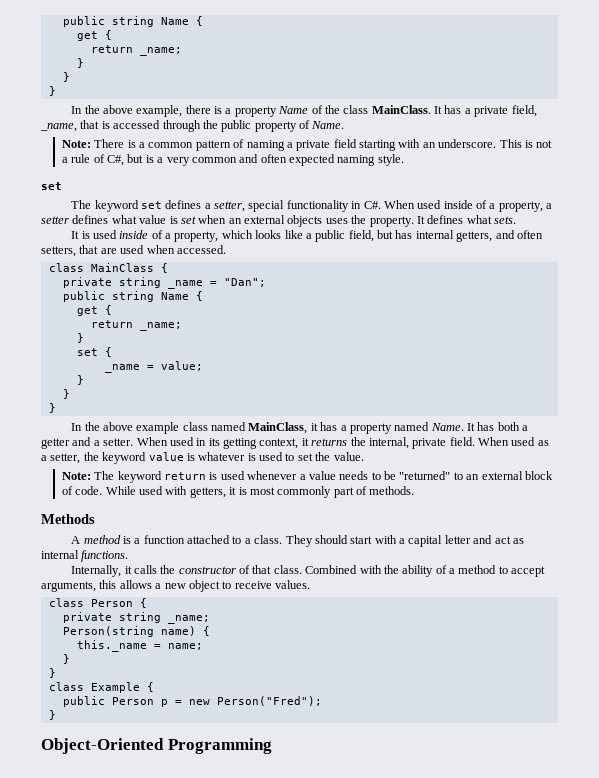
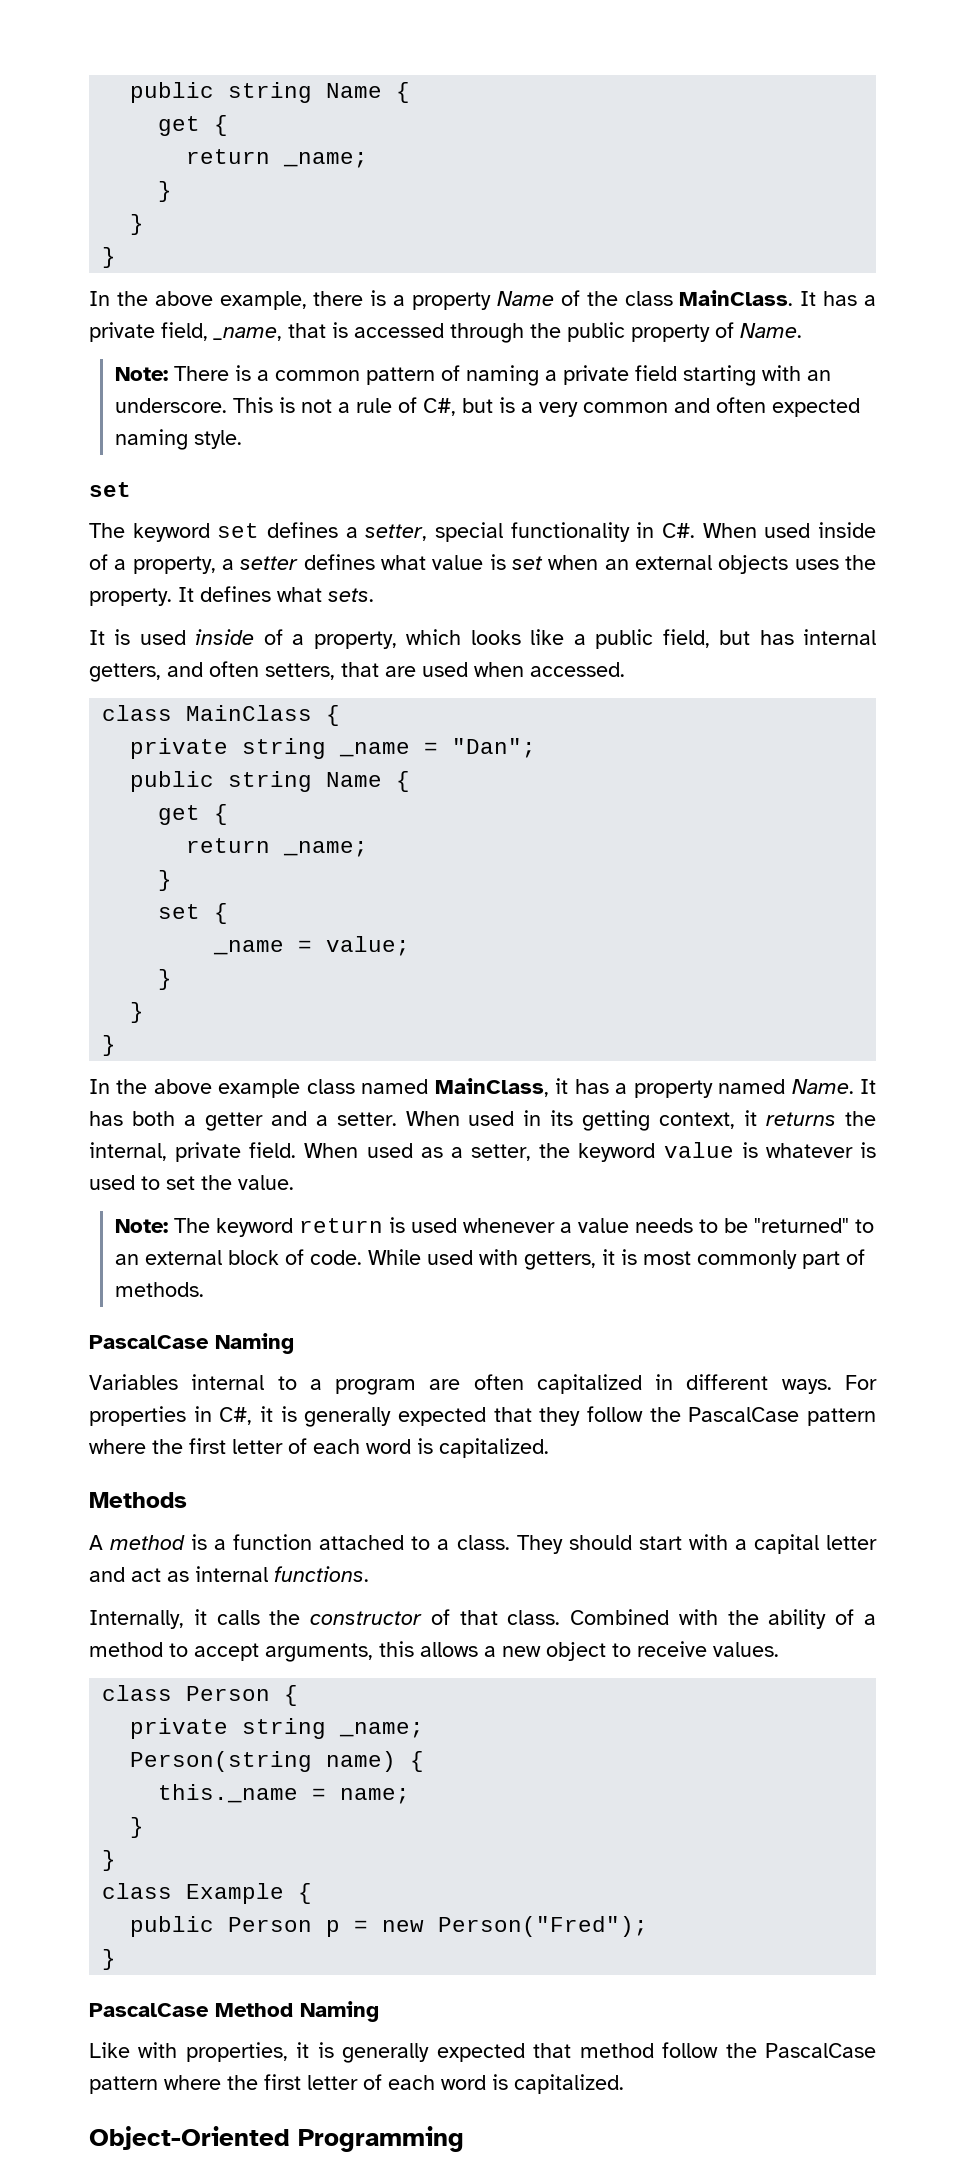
(415, 490) none -> [89,1333,294,1354] [89,1374,877,1395] [89,1406,876,1427] [89,1438,549,1458] // PascalCase Naming // Variables internal to a program are often capitalized in different ways. For properties in C#, it is generally expected that they follow the PascalCase pattern where the first letter of each word is capitalized.
(56, 715) none -> [89,2001,379,2022] [89,2042,877,2063] [89,2074,624,2094] // PascalCase Method Naming // Like with properties, it is generally expected that method follow the PascalCase pattern where the first letter of each word is capitalized.

